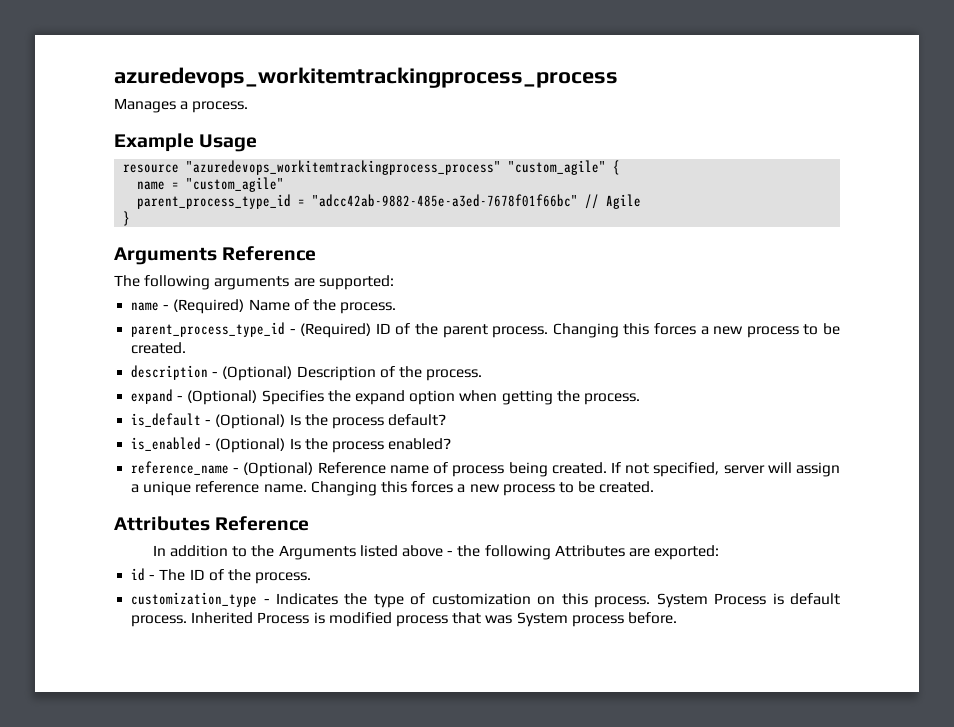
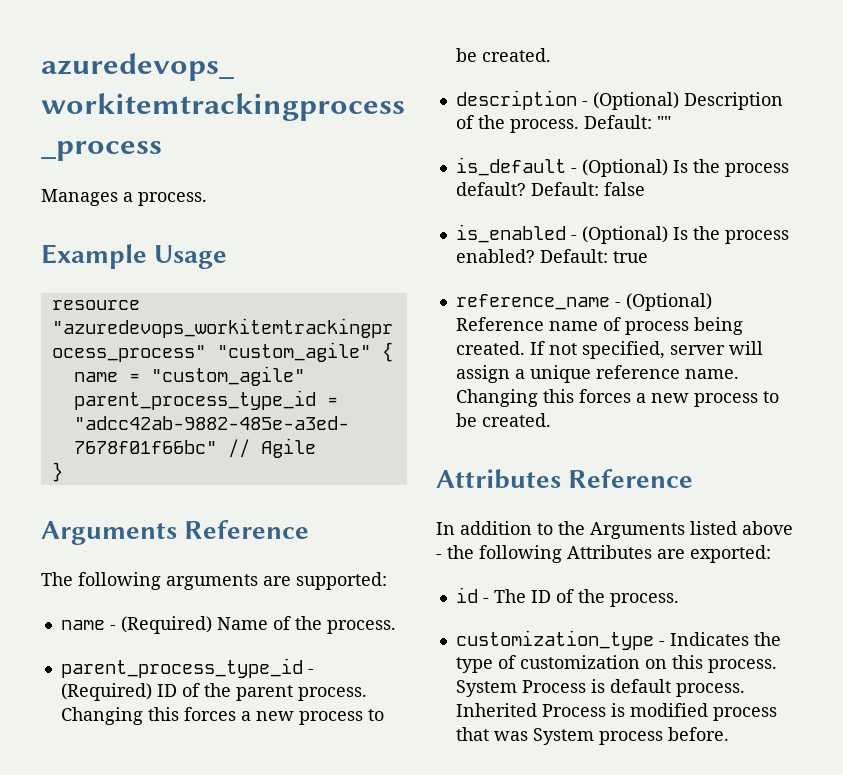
[131,389,640,405] // expand - (Optional) Specifies the expand option when getting the process. -> [583,115,671,129] Default: ""
(447, 420) none -> [530,182,645,196] Default: false
(452, 444) none -> [539,249,648,263] Default: true

